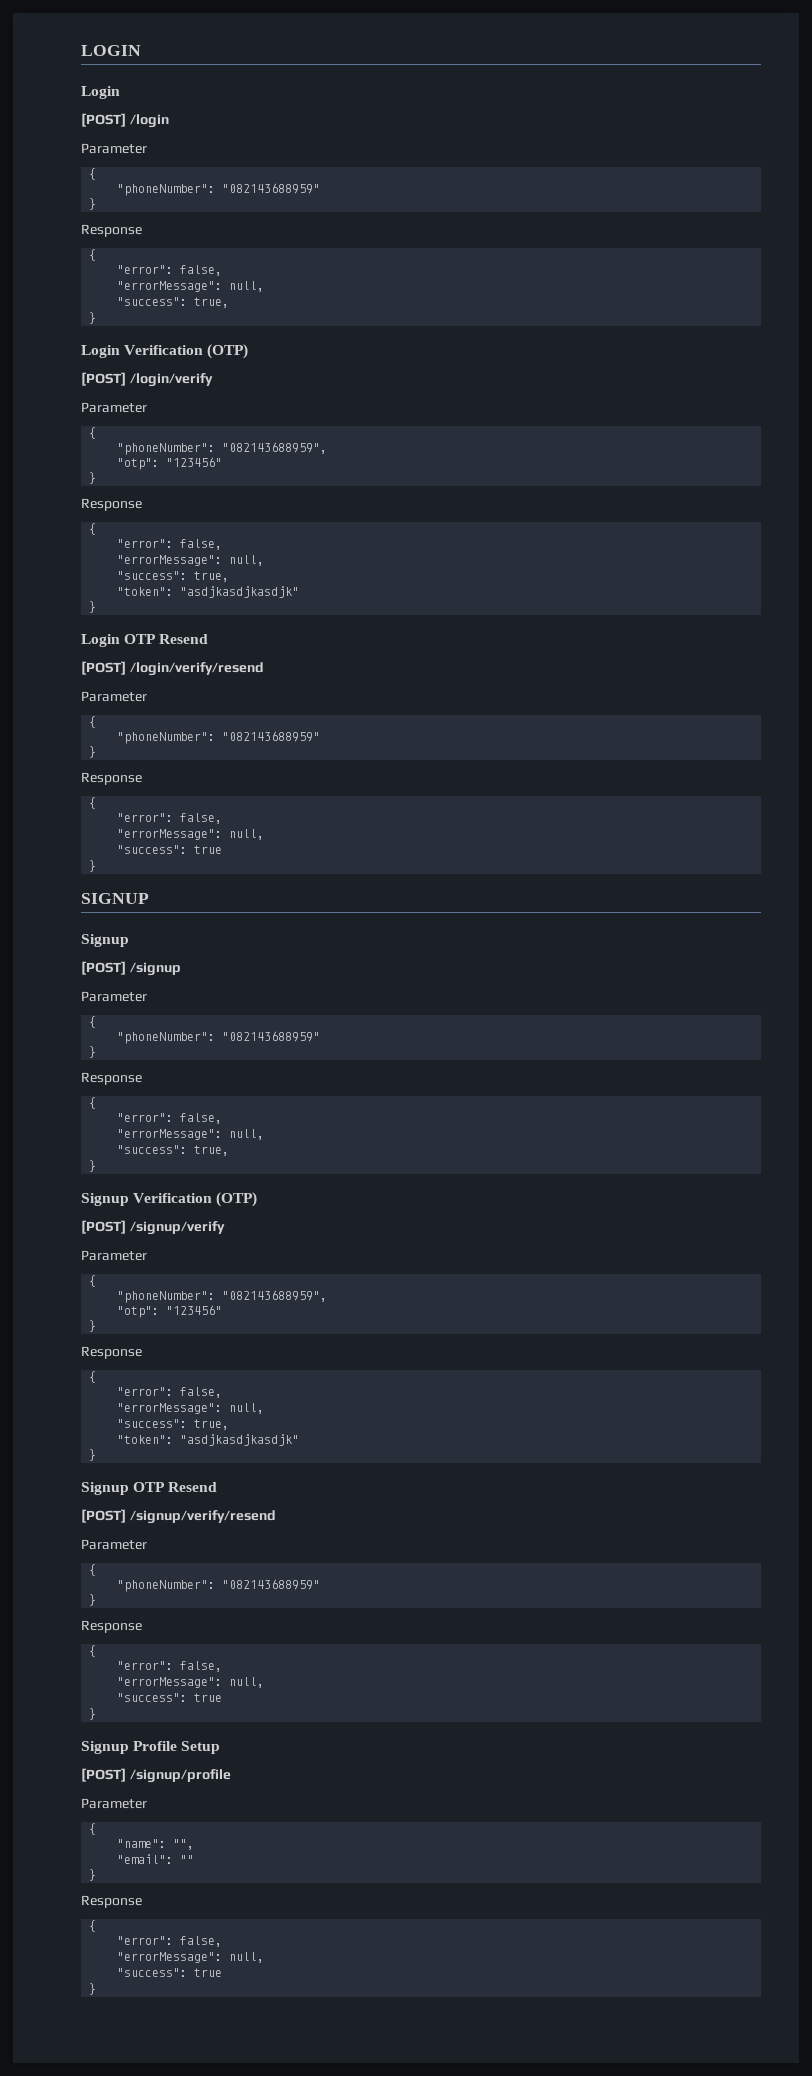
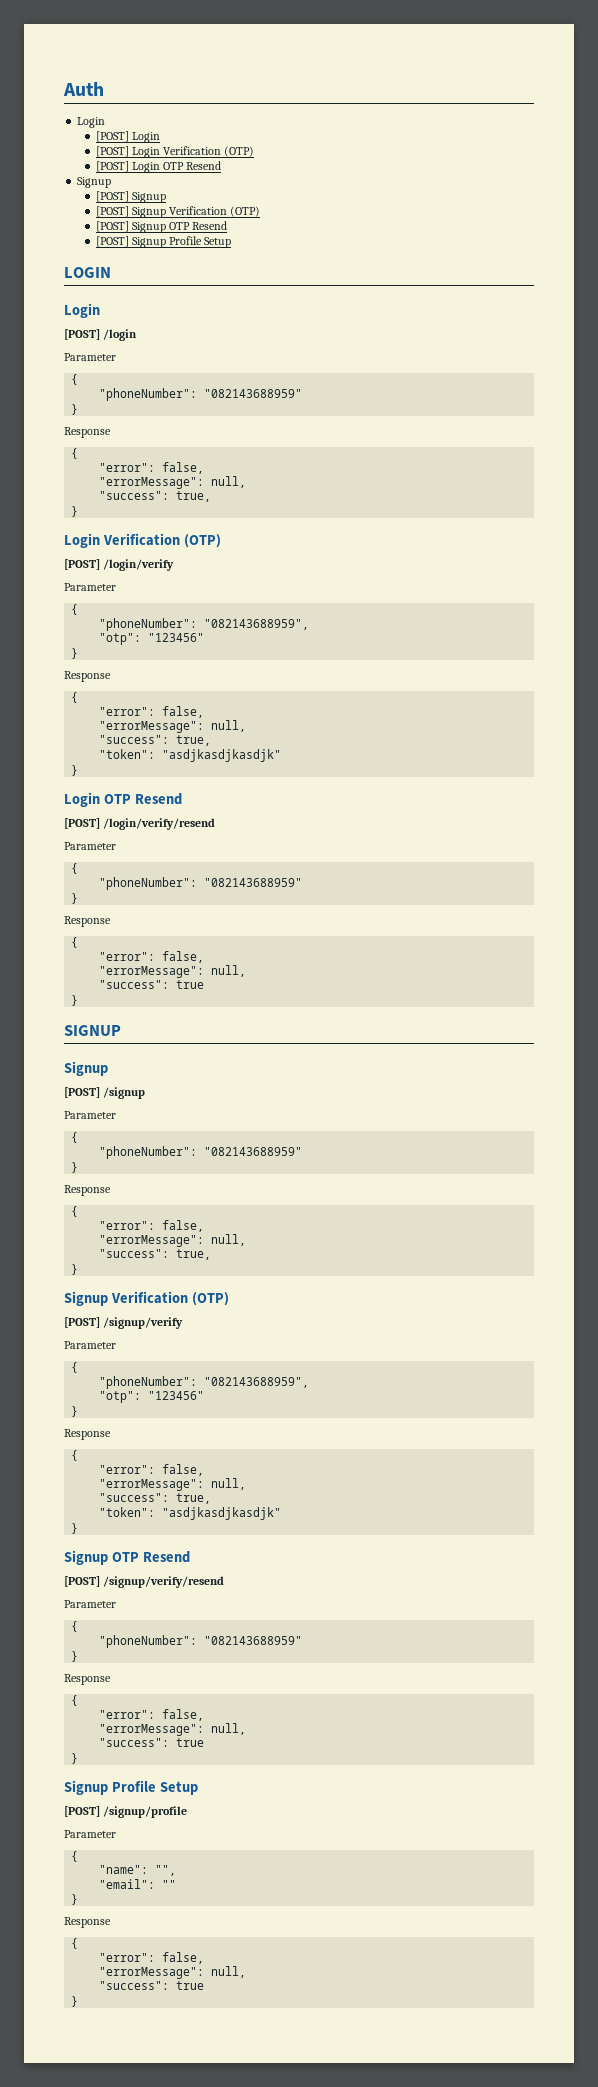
(81, 50) none -> [63,82,104,96] [77,117,106,128] [95,131,160,143] [95,146,255,158] [95,161,222,173] [77,177,112,188] [95,191,166,203] [95,206,261,218] [95,221,228,233] [95,236,232,248] Auth // Login // [POST] Login // [POST] Login Verification (OTP) // [POST] Login OTP Resend // Signup // [POST] Signup // [POST] Signup Verification (OTP) // [POST] Signup OTP Resend // [POST] Signup Profile Setup //

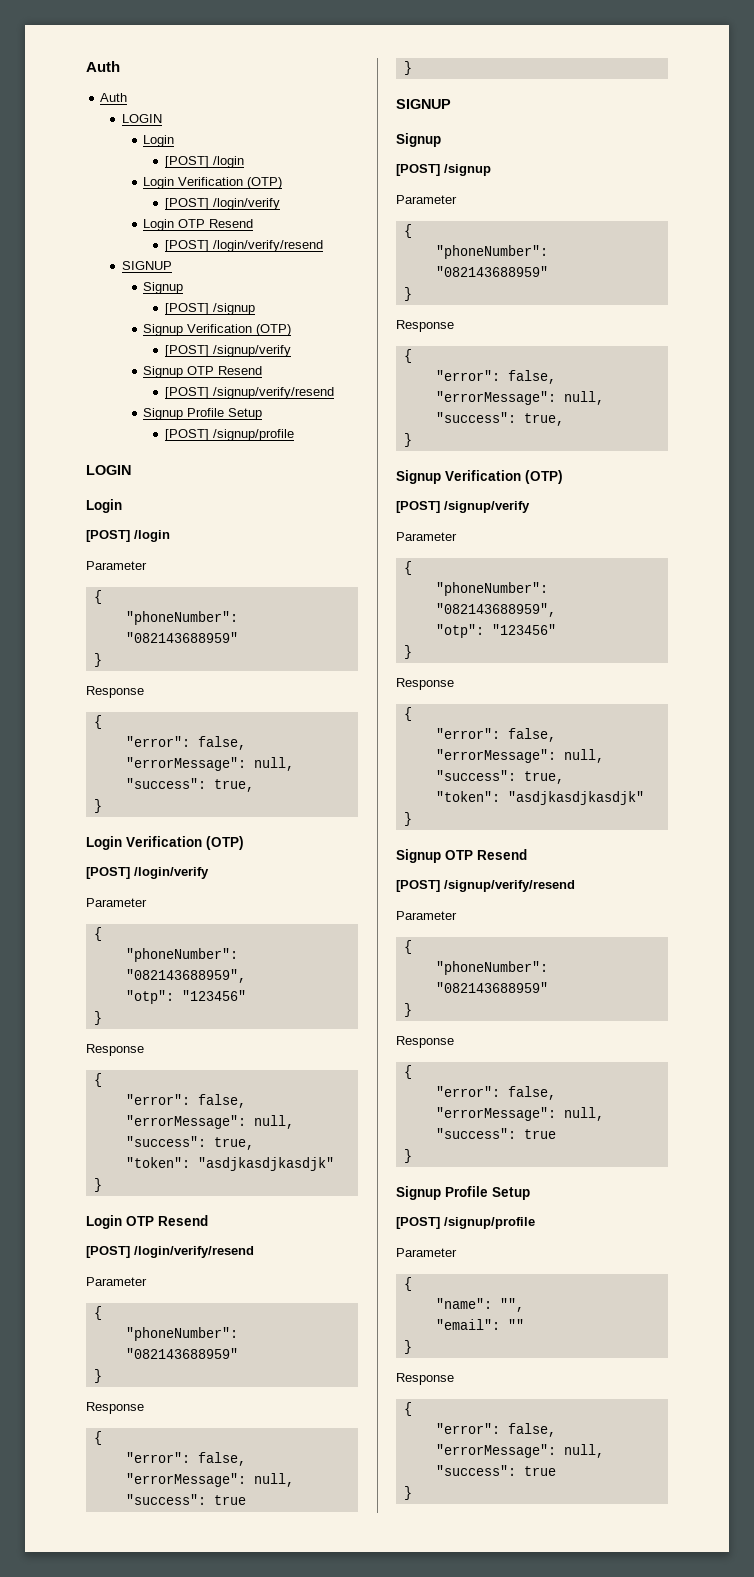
[63,82,104,96] [77,117,106,128] [95,131,160,143] [95,146,255,158] [95,161,222,173] [77,177,112,188] [95,191,166,203] [95,206,261,218] [95,221,228,233] [95,236,232,248] Auth // Login // [POST] Login // [POST] Login Verification (OTP) // [POST] Login OTP Resend // Signup // [POST] Signup // [POST] Signup Verification (OTP) // [POST] Signup OTP Resend // [POST] Signup Profile Setup -> [86,61,120,72] [100,93,128,102] [121,114,162,123] [143,135,175,147] [164,156,244,168] [143,177,283,189] [164,198,280,210] [143,219,254,231] [164,240,323,252] [121,261,172,270] [143,282,184,294] [164,303,255,315] [143,324,292,336] [164,345,291,357] [143,366,263,378] [164,387,334,399] [143,408,263,420] [164,429,294,441] Auth // Auth // LOGIN // Login // [POST] /login // Login Verification (OTP) // [POST] /login/verify // Login OTP Resend // [POST] /login/verify/resend // SIGNUP // Signup // [POST] /signup // Signup Verification (OTP) // [POST] /signup/verify // Signup OTP Resend // [POST] /signup/verify/resend // Signup Profile Setup // [POST] /signup/profile

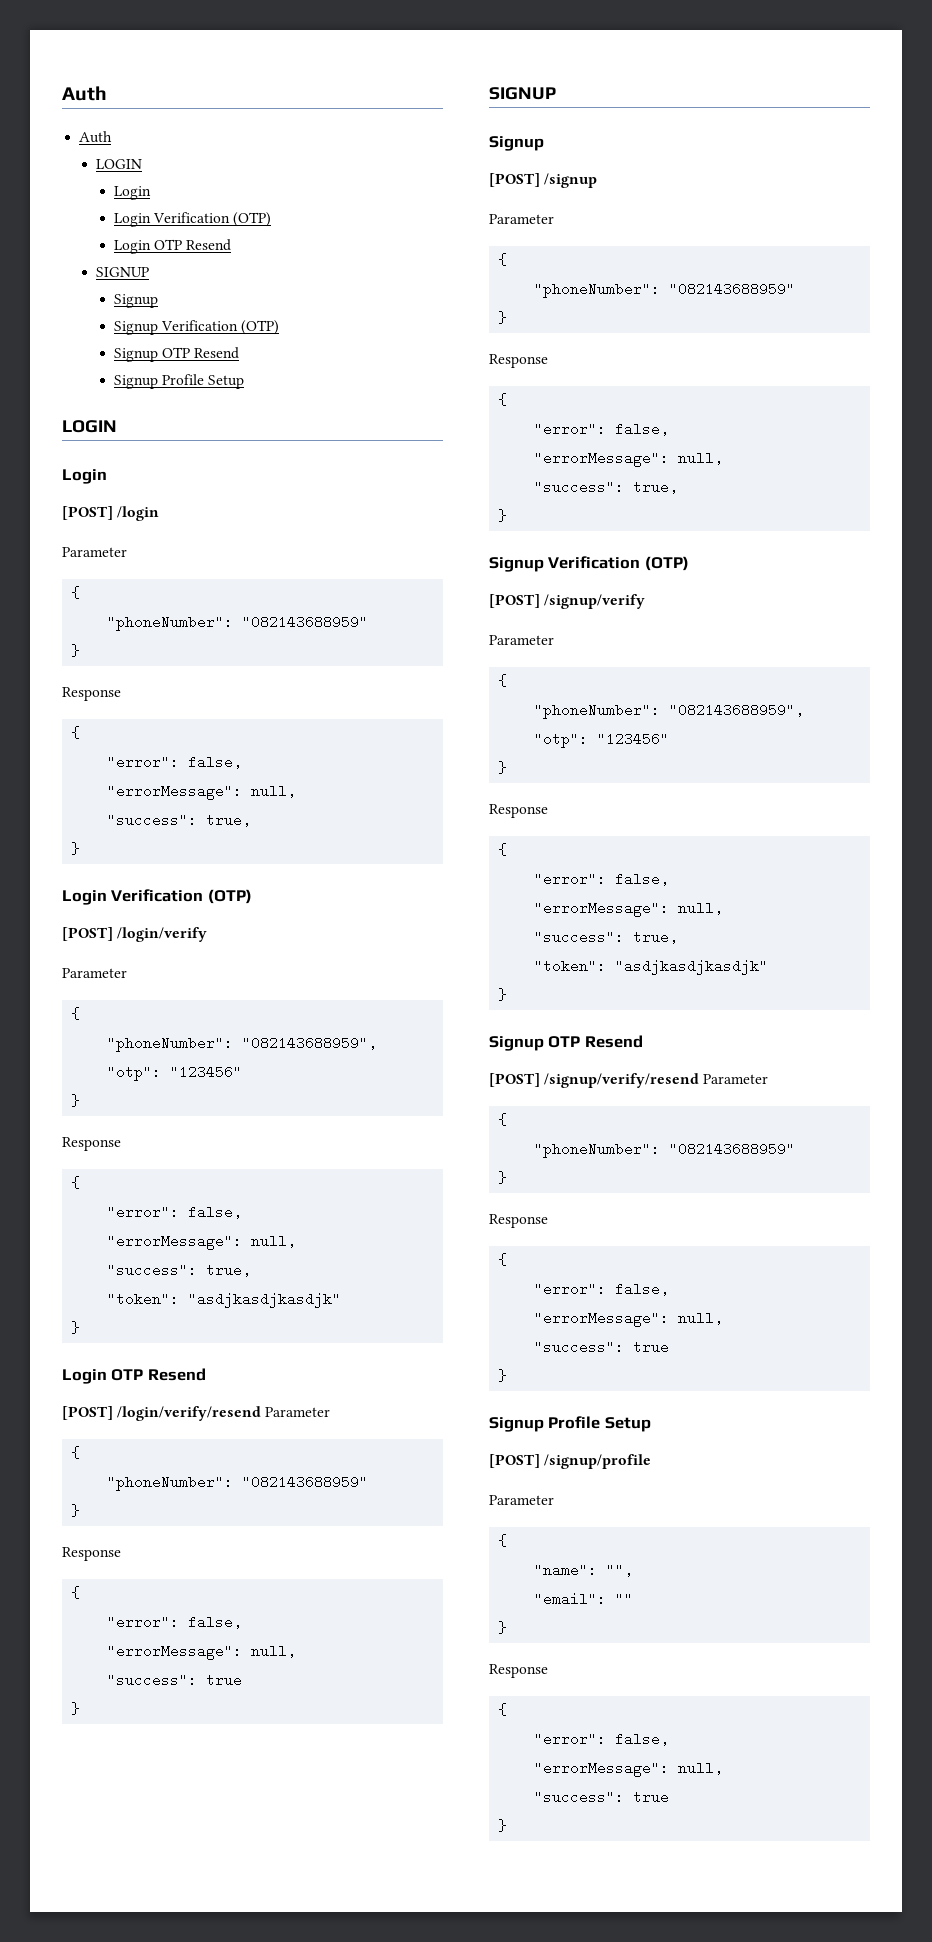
[164,156,244,168] [143,177,283,189] [164,198,280,210] [143,219,254,231] [164,240,323,252] [121,261,172,270] [143,282,184,294] [164,303,255,315] [143,324,292,336] [164,345,291,357] [143,366,263,378] [164,387,334,399] [143,408,263,420] [164,429,294,441] // [POST] /login // Login Verification (OTP) // [POST] /login/verify // Login OTP Resend // [POST] /login/verify/resend // SIGNUP // Signup // [POST] /signup // Signup Verification (OTP) // [POST] /signup/verify // Signup OTP Resend // [POST] /signup/verify/resend // Signup Profile Setup // [POST] /signup/profile -> [113,212,272,227] [113,239,232,254] [96,267,150,277] [113,294,158,308] [113,320,280,335] [113,347,240,362] [113,374,245,389] // Login Verification (OTP) // Login OTP Resend // SIGNUP // Signup // Signup Verification (OTP) // Signup OTP Resend // Signup Profile Setup
(254, 1252) // -> (262, 1413) none
(575, 886) // -> (700, 1080) none

